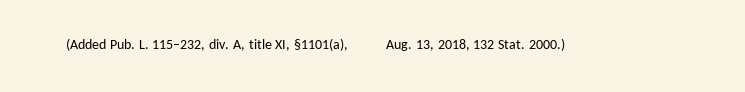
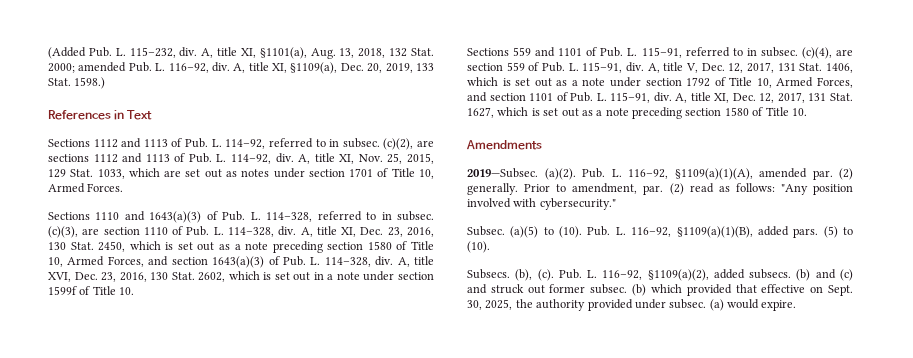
[528,38,565,51] 2000.) -> [48,62,434,74] [48,77,106,89] [48,110,153,120] [48,138,435,150] [48,153,434,164] [48,168,434,179] [48,183,124,193] [48,211,434,223] [48,226,434,238] [48,241,434,253] [48,256,435,268] [48,271,435,282] [48,286,135,295] [467,47,853,59] [467,62,853,73] [467,77,853,88] [467,92,854,103] [467,107,807,119] [466,140,542,150] [467,168,853,180] [467,183,853,195] [467,198,616,210] [467,226,853,238] [467,241,490,253] [467,269,853,281] [467,284,853,296] [467,299,797,311] 2000; amended Pub. L. 116–92, div. A, title XI, §1109(a), Dec. 20, 2019, 133 Stat. 1598.) // References in Text // Sections 1112 and 1113 of Pub. L. 114–92, referred to in subsec. (c)(2), are sections 1112 and 1113 of Pub. L. 114–92, div. A, title XI, Nov. 25, 2015, 129 Stat. 1033, which are set out as notes under section 1701 of Title 10, Armed Forces. // Sections 1110 and 1643(a)(3) of Pub. L. 114–328, referred to in subsec. (c)(3), are section 1110 of Pub. L. 114–328, div. A, title XI, Dec. 23, 2016, 130 Stat. 2450, which is set out as a note preceding section 1580 of Title 10, Armed Forces, and section 1643(a)(3) of Pub. L. 114–328, div. A, title XVI, Dec. 23, 2016, 130 Stat. 2602, which is set out in a note under section 1599f of Title 10. // Sections 559 and 1101 of Pub. L. 115–91, referred to in subsec. (c)(4), are section 559 of Pub. L. 115–91, div. A, title V, Dec. 12, 2017, 131 Stat. 1406, which is set out as a note under section 1792 of Title 10, Armed Forces, and section 1101 of Pub. L. 115–91, div. A, title XI, Dec. 12, 2017, 131 Stat. 1627, which is set out as a note preceding section 1580 of Title 10. // Amendments // 2019—Subsec. (a)(2). Pub. L. 116–92, §1109(a)(1)(A), amended par. (2) generally. Prior to amendment, par. (2) read as follows: "Any position involved with cybersecurity." // Subsec. (a)(5) to (10). Pub. L. 116–92, §1109(a)(1)(B), added pars. (5) to (10). // Subsecs. (b), (c). Pub. L. 116–92, §1109(a)(2), added subsecs. (b) and (c) and struck out former subsec. (b) which provided that effective on Sept. 30, 2025, the authority provided under subsec. (a) would expire.

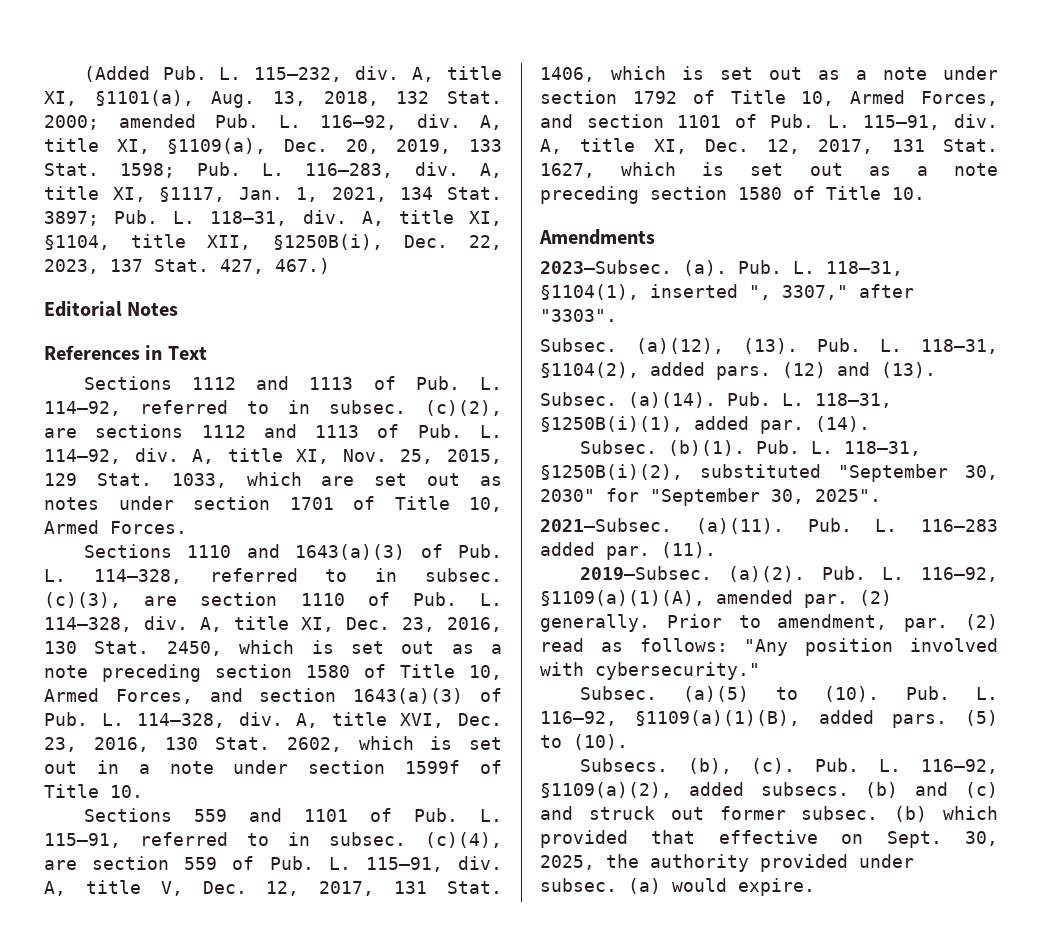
[74,77,106,89] 1598.) -> [120,162,502,178] [44,186,502,202] [44,210,503,226] [44,234,502,250] [44,258,330,274] [44,301,179,317] 1598; Pub. L. 116–283, div. A, title XI, §1117, Jan. 1, 2021, 134 Stat. 3897; Pub. L. 118–31, div. A, title XI, §1104, title XII, §1250B(i), Dec. 22, 2023, 137 Stat. 427, 467.) // Editorial Notes
(542, 145) none -> [540,260,903,276] [540,284,914,300] [540,309,617,322] [540,338,998,354] [540,362,936,380] [540,392,892,408] [540,416,870,434] [579,440,921,456] [540,464,998,482] [540,488,881,506] [540,518,998,534] [540,542,716,560] // 2023—Subsec. (a). Pub. L. 118–31, §1104(1), inserted ", 3307," after "3303". // Subsec. (a)(12), (13). Pub. L. 118–31, §1104(2), added pars. (12) and (13). // Subsec. (a)(14). Pub. L. 118–31, §1250B(i)(1), added par. (14). // Subsec. (b)(1). Pub. L. 118–31, §1250B(i)(2), substituted "September 30, 2030" for "September 30, 2025". // 2021—Subsec. (a)(11). Pub. L. 116–283 added par. (11).

